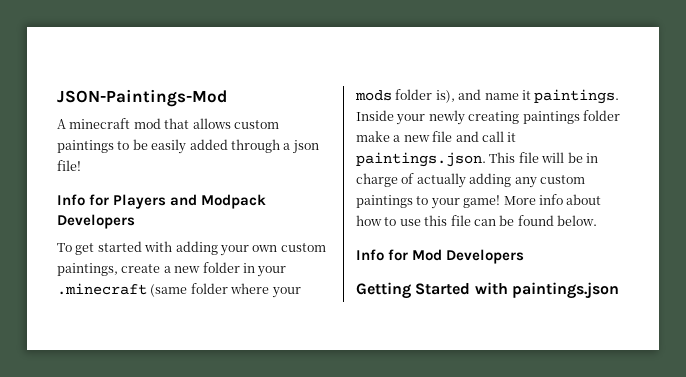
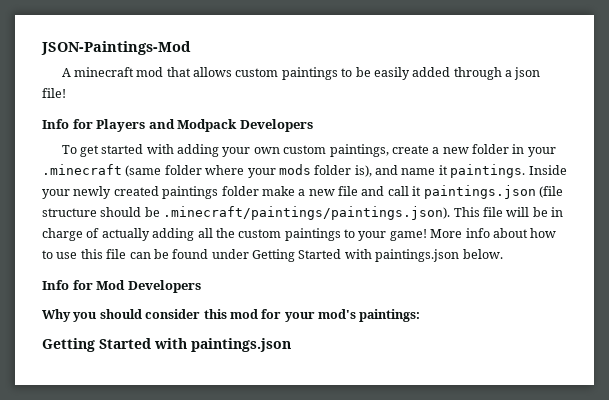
[468,111,520,124] creating -> [113,186,159,196] created
[356,152,486,167] paintings.json. -> [423,185,563,199] [42,206,451,220] paintings.json (file structure should be .minecraft/paintings/paintings.json).
[514,177,537,188] any -> [197,228,235,238] all the
(554, 220) none -> [211,249,460,262] under Getting Started with paintings.json
(525, 256) none -> [42,309,421,322] // Why you should consider this mod for your mod's paintings:

